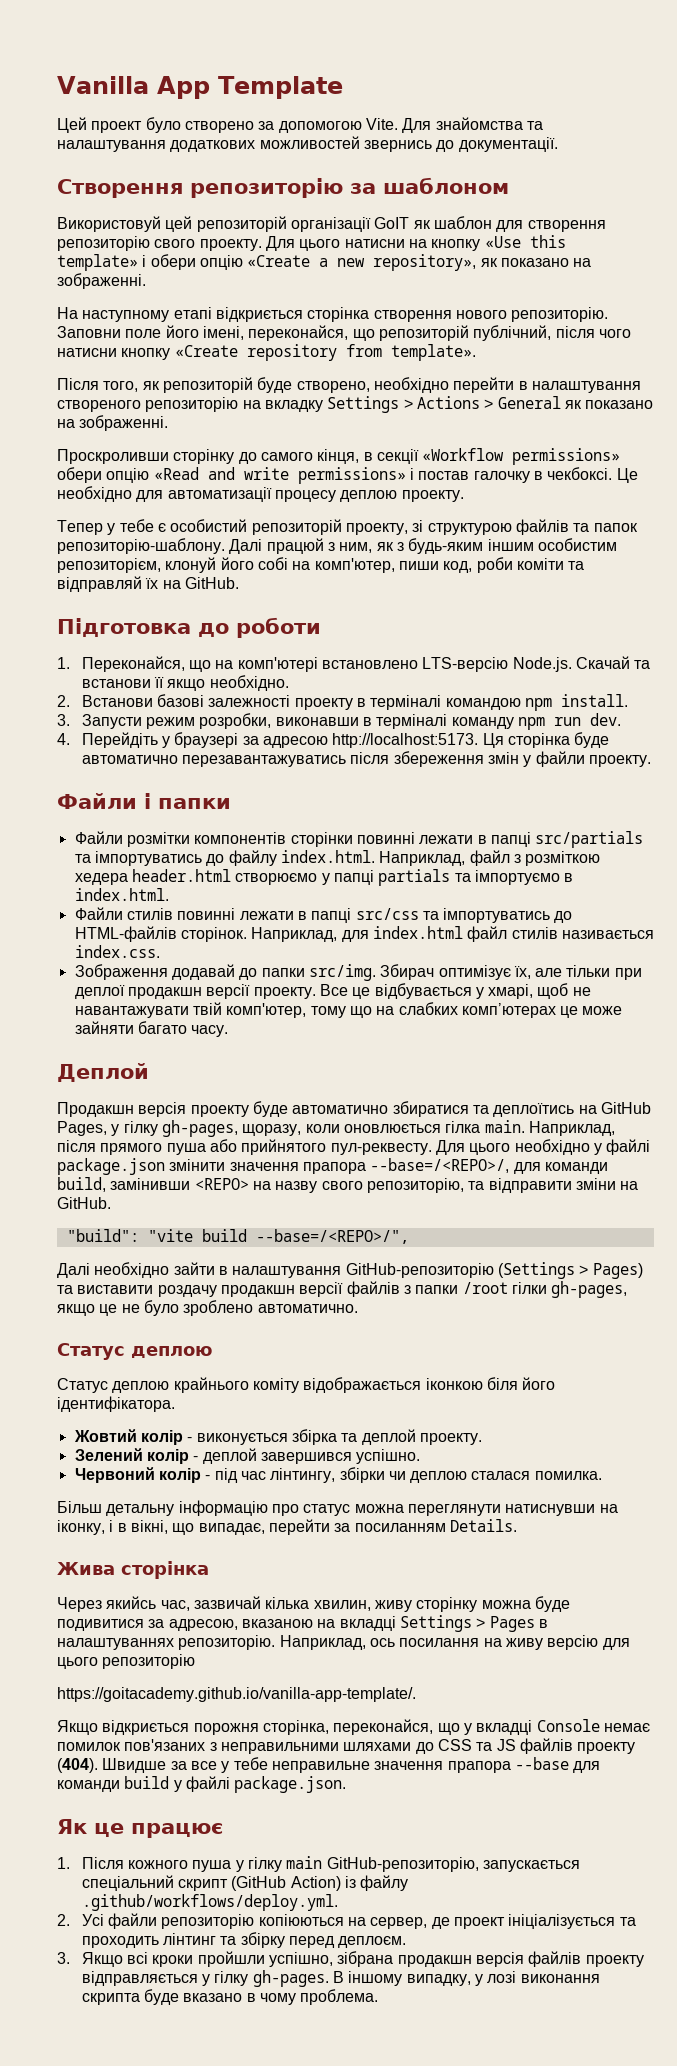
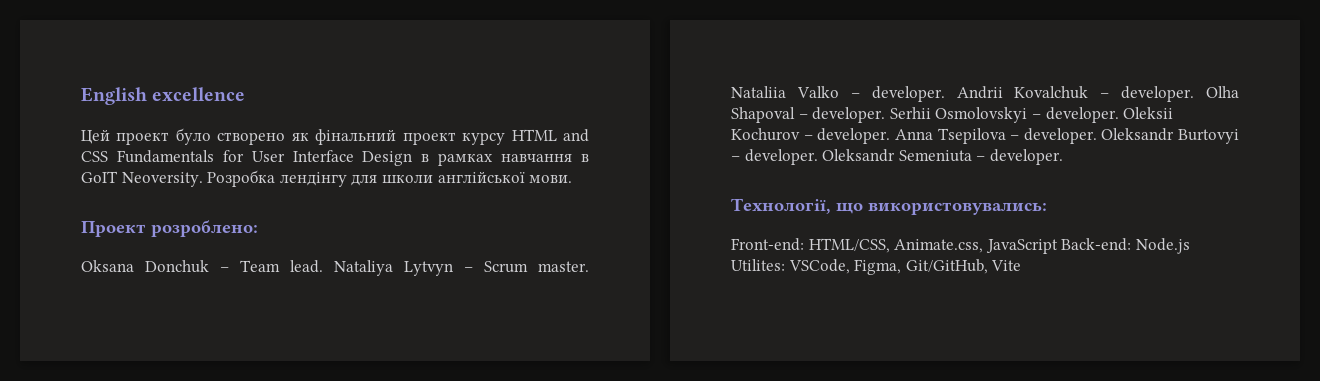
[57,76,343,99] Vanilla App Template -> [81,87,246,105] English excellence
[258,117,543,133] [57,136,558,152] [57,177,509,198] [57,216,606,232] [57,235,566,251] [57,254,592,271] [57,273,146,289] [57,307,609,322] [57,325,631,341] [57,344,476,361] [57,377,641,393] [57,396,654,413] [57,415,169,431] [57,448,621,465] [57,467,638,484] [57,486,464,502] [57,519,638,535] [57,538,617,554] [57,557,585,573] [57,576,239,592] [57,617,321,638] [57,656,651,672] [81,675,289,691] [57,694,629,711] [57,713,622,730] [57,732,610,748] [81,751,652,767] [57,793,231,809] [74,831,644,848] [74,850,601,866] [74,869,574,886] [74,888,169,901] [74,907,573,923] [74,926,654,942] [74,945,160,958] [74,964,642,981] [74,983,591,999] [74,1002,623,1018] [74,1021,229,1037] [57,1063,149,1082] [57,1101,651,1117] [57,1120,615,1137] [57,1139,651,1155] [57,1158,608,1175] [57,1177,639,1193] [57,1197,111,1209] [66,1229,409,1244] [57,1262,643,1279] [57,1281,628,1298] [57,1300,358,1316] [57,1343,213,1360] [57,1377,556,1393] [57,1396,175,1412] [73,1429,482,1445] [74,1448,421,1464] [74,1467,602,1483] [57,1500,618,1516] [57,1519,517,1535] [57,1561,209,1579] [57,1596,570,1612] [57,1615,548,1632] [57,1635,630,1650] [57,1654,196,1669] [57,1687,416,1702] [57,1719,650,1735] [57,1738,636,1754] [57,1757,601,1773] [57,1776,347,1793] [57,1819,223,1838] [57,1856,581,1872] [81,1875,409,1891] [81,1894,338,1911] [57,1913,636,1929] [81,1932,407,1948] [57,1951,644,1967] [81,1970,600,1987] [81,1989,379,2005] за допомогою Vite. Для знайомства та налаштування додаткових можливостей звернись до документації. // Створення репозиторію за шаблоном // Використовуй цей репозиторій організації GoIT як шаблон для створення репозиторію свого проекту. Для цього натисни на кнопку «Use this template» і обери опцію «Create a new repository», як показано на зображенні. // На наступному етапі відкриється сторінка створення нового репозиторію. Заповни поле його імені, переконайся, що репозиторій публічний, після чого натисни кнопку «Create repository from template». // Після того, як репозиторій буде створено, необхідно перейти в налаштування створеного репозиторію на вкладку Settings > Actions > General як показано на зображенні. // Проскроливши сторінку до самого кінця, в секції «Workflow permissions» обери опцію «Read and write permissions» і постав галочку в чекбоксі. Це необхідно для автоматизації процесу деплою проекту. // Тепер у тебе є особистий репозиторій проекту, зі структурою файлів та папок репозиторію-шаблону. Далі працюй з ним, як з будь-яким іншим особистим репозиторієм, клонуй його собі на комп'ютер, пиши код, роби коміти та відправляй їх на GitHub. // Підготовка до роботи // 1. Переконайся, що на комп'ютері встановлено LTS-версію Node.js. Скачай та встанови її якщо необхідно. // 2. Встанови базові залежності проекту в терміналі командою npm install. // 3. Запусти режим розробки, виконавши в терміналі команду npm run dev. // 4. Перейдіть у браузері за адресою http://localhost:5173. Ця сторінка буде автоматично перезавантажуватись після збереження змін у файли проекту. // Файли і папки // Файли розмітки компонентів сторінки повинні лежати в папці src/partials та імпортуватись до файлу index.html. Наприклад, файл з розміткою хедера header.html створюємо у папці partials та імпортуємо в index.html. // Файли стилів повинні лежати в папці src/css та імпортуватись до HTML-файлів сторінок. Наприклад, для index.html файл стилів називається index.css. // Зображення додавай до папки src/img. Збирач оптимізує їх, але тільки при деплої продакшн версії проекту. Все це відбувається у хмарі, щоб не навантажувати твій комп'ютер, тому що на слабких компʼютерах це може зайняти багато часу. // Деплой // Продакшн версія проекту буде автоматично збиратися та деплоїтись на GitHub Pages, у гілку gh-pages, щоразу, коли оновлюється гілка main. Наприклад, після прямого пуша або прийнятого пул-реквесту. Для цього необхідно у файлі package.json змінити значення прапора --base=/<REPO>/, для команди build, замінивши <REPO> на назву свого репозиторію, та відправити зміни на GitHub. // "build": "vite build --base=/<REPO>/", // Далі необхідно зайти в налаштування GitHub-репозиторію (Settings > Pages) та виставити роздачу продакшн версії файлів з папки /root гілки gh-pages, якщо це не було зроблено автоматично. // Статус деплою // Статус деплою крайнього коміту відображається іконкою біля його ідентифікатора. // Жовтий колір - виконується збірка та деплой проекту. // Зелений колір - деплой завершився успішно. // Червоний колір - під час лінтингу, збірки чи деплою сталася помилка. // Більш детальну інформацію про статус можна переглянути натиснувши на іконку, і в вікні, що випадає, перейти за посиланням Details. // Жива сторінка // Через якийсь час, зазвичай кілька хвилин, живу сторінку можна буде подивитися за адресою, вказаною на вкладці Settings > Pages в налаштуваннях репозиторію. Наприклад, ось посилання на живу версію для цього репозиторію // https://goitacademy.github.io/vanilla-app-template/. // Якщо відкриється порожня сторінка, переконайся, що у вкладці Console немає помилок пов'язаних з неправильними шляхами до CSS та JS файлів проекту (404). Швидше за все у тебе неправильне значення прапора --base для команди build у файлі package.json. // Як це працює // 1. Після кожного пуша у гілку main GitHub-репозиторію, запускається спеціальний скрипт (GitHub Action) із файлу .github/workflows/deploy.yml. // 2. Усі файли репозиторію копіюються на сервер, де проект ініціалізується та проходить лінтинг та збірку перед деплоєм. // 3. Якщо всі кроки пройшли успішно, зібрана продакшн версія файлів проекту відправляється у гілку gh-pages. В іншому випадку, у лозі виконання скрипта буде вказано в чому проблема. -> [291,129,590,145] [81,150,590,166] [81,170,573,187] [81,220,258,237] [81,260,589,276] [731,86,1239,102] [731,107,1174,123] [731,128,1239,144] [731,149,1063,165] [731,198,1047,215] [731,238,1190,254] [731,259,1022,275] як фінальний проект курсу HTML and CSS Fundamentals for User Interface Design в рамках навчання в GoIT Neoversity. Розробка лендінгу для школи англійської мови. // Проект розроблено: // Oksana Donchuk – Team lead. Nataliya Lytvyn – Scrum master. Nataliia Valko – developer. Andrii Kovalchuk – developer. Olha Shapoval – developer. Serhii Osmolovskyi – developer. Oleksii Kochurov – developer. Anna Tsepilova – developer. Oleksandr Burtovyi – developer. Oleksandr Semeniuta – developer. // Технології, що використовувались: // Front-end: HTML/CSS, Animate.css, JavaScript Back-end: Node.js Utilites: VSCode, Figma, Git/GitHub, Vite

